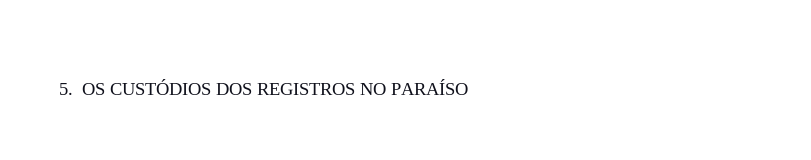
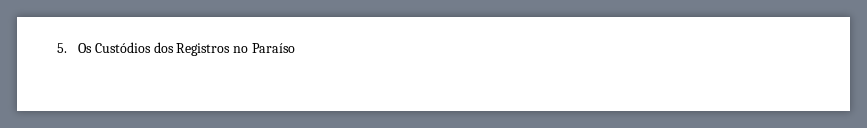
[82,79,469,95] OS CUSTÓDIOS DOS REGISTROS NO PARAÍSO -> [78,42,295,56] Os Custódios dos Registros no Paraíso

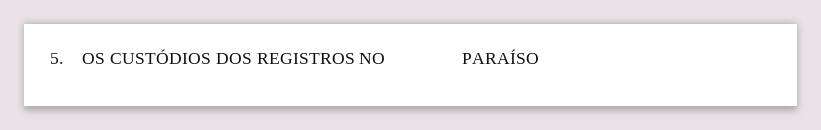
[78,42,295,56] Os Custódios dos Registros no Paraíso -> [82,49,540,64] OS CUSTÓDIOS DOS REGISTROS NO PARAÍSO

